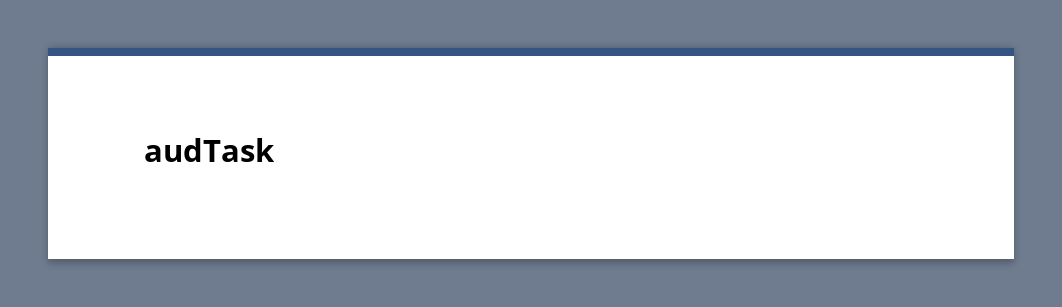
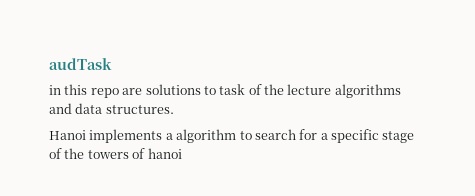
(275, 150) none -> [49,84,401,98] [49,103,174,114] [49,129,415,143] [49,148,182,159] // in this repo are solutions to task of the lecture algorithms and data structures. // Hanoi implements a algorithm to search for a specific stage of the towers of hanoi

